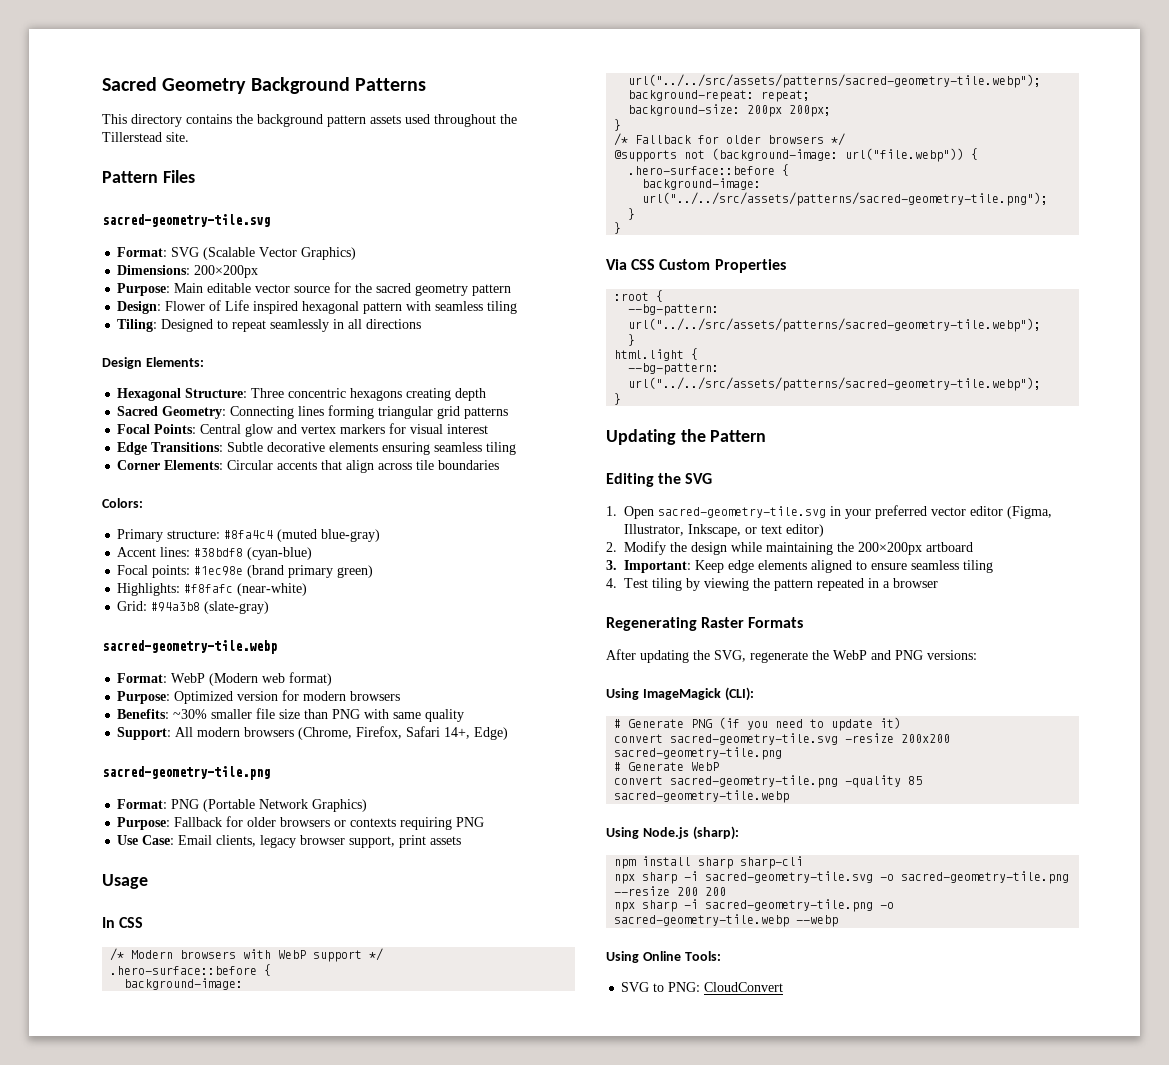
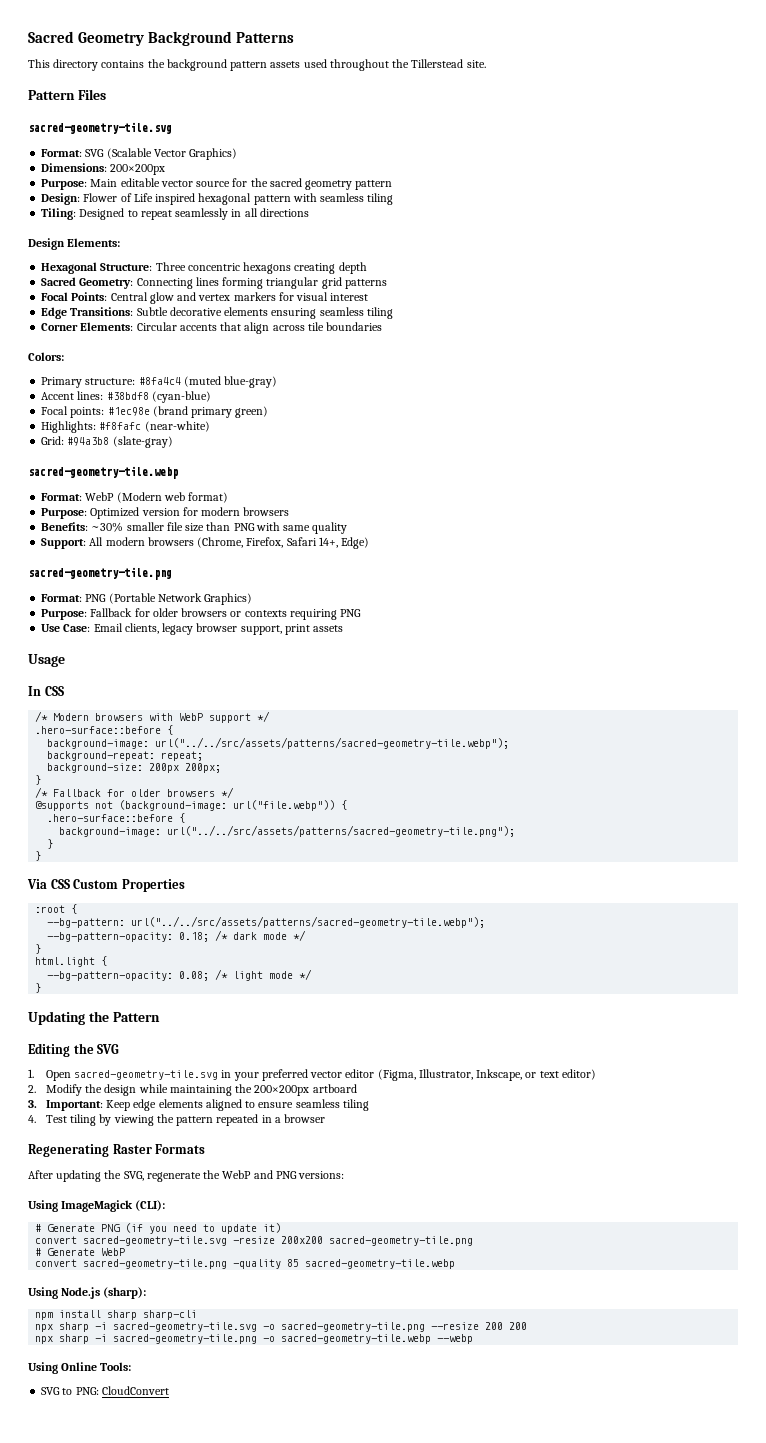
[628,334,636,346] [614,348,699,361] [628,363,720,375] [628,377,1042,391] } // html.light { // --bg-pattern: url("../../src/assets/patterns/sacred-geometry-tile.webp"); -> [47,930,307,942] [35,944,42,954] [35,956,108,967] [47,969,313,981] --bg-pattern-opacity: 0.18; /* dark mode */ // } // html.light { // --bg-pattern-opacity: 0.08; /* light mode */

